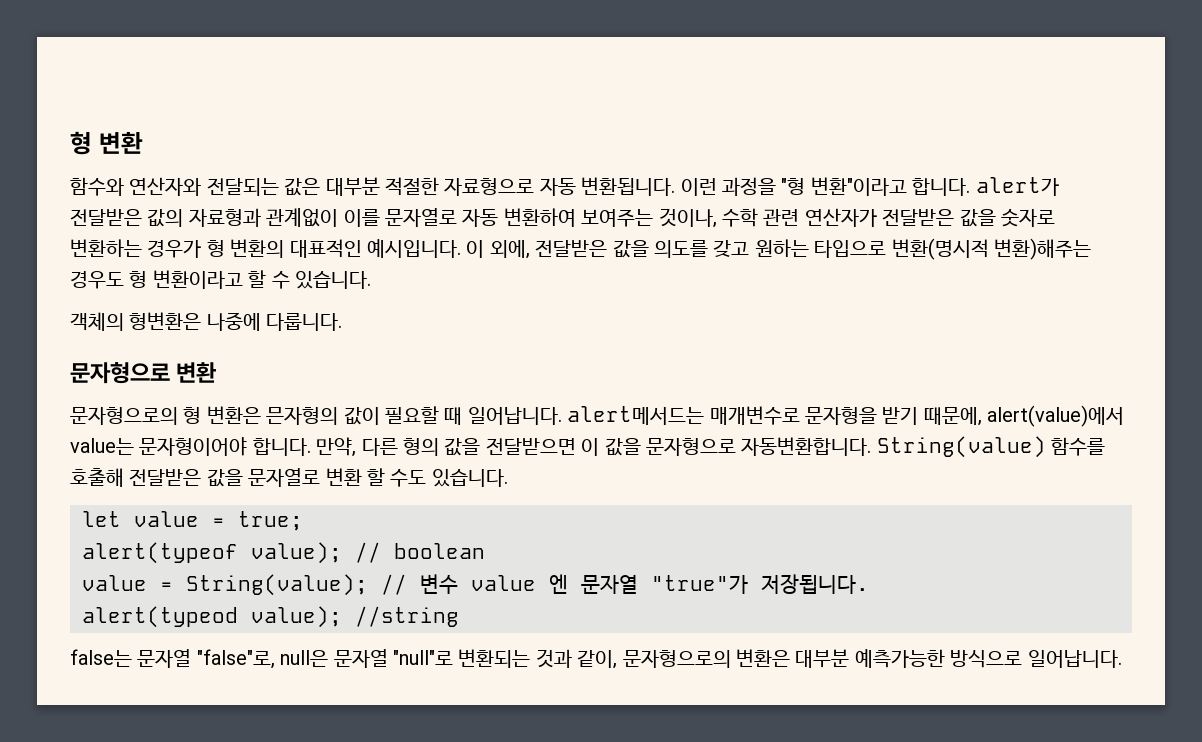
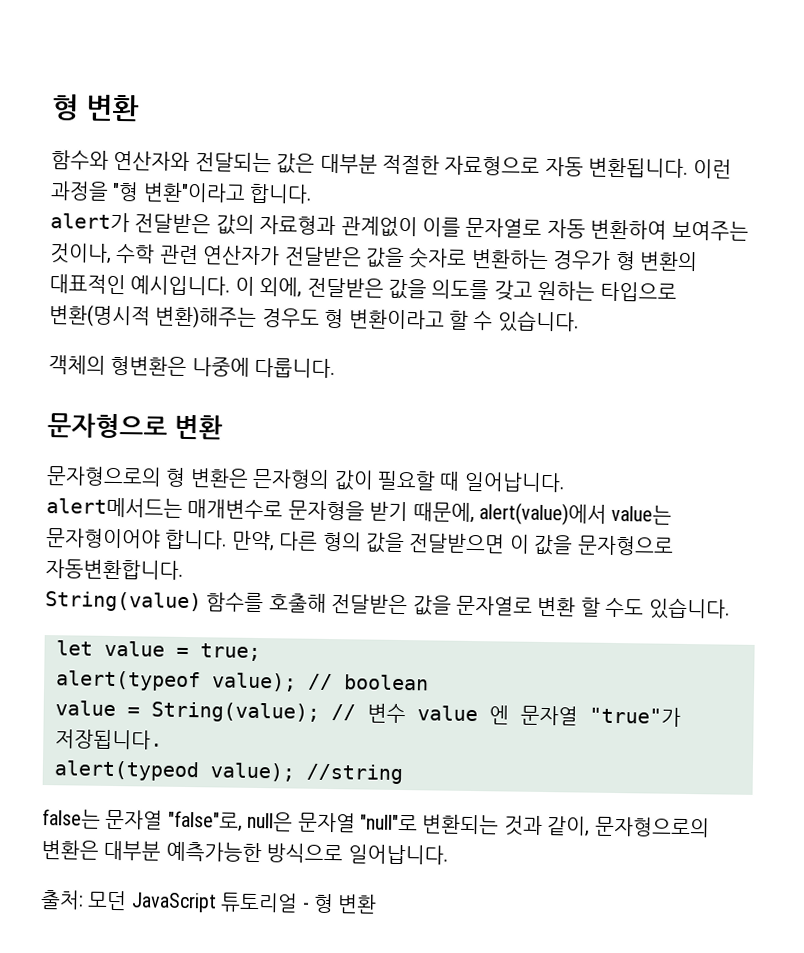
(971, 187) none -> (313, 193) //
(562, 416) none -> (565, 482) //
(872, 446) none -> (183, 569) //
(1122, 659) none -> [40,890,378,914] // 출처: 모던 JavaScript 튜토리얼 - 형 변환

